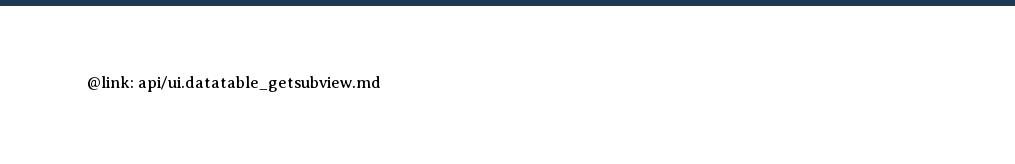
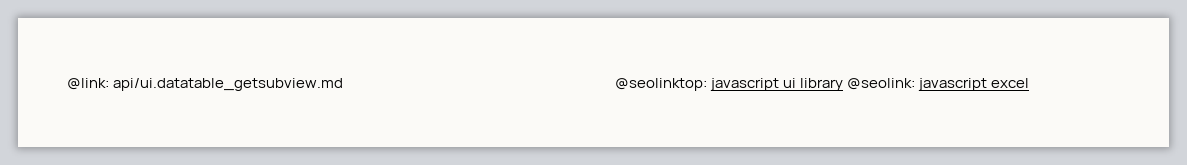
(382, 84) none -> [615,78,1030,91] // @seolinktop: javascript ui library @seolink: javascript excel

